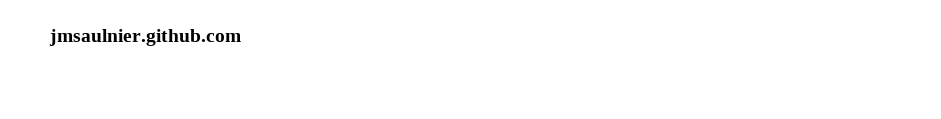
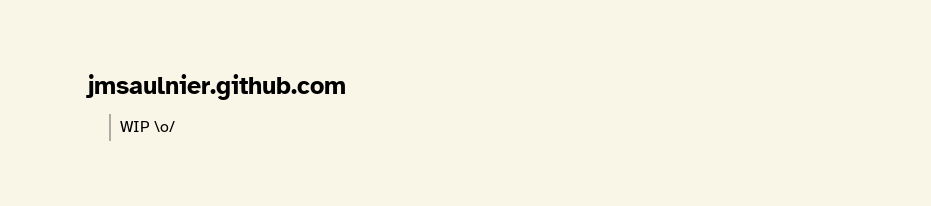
(241, 37) none -> [119,121,176,132] // WIP \o/

